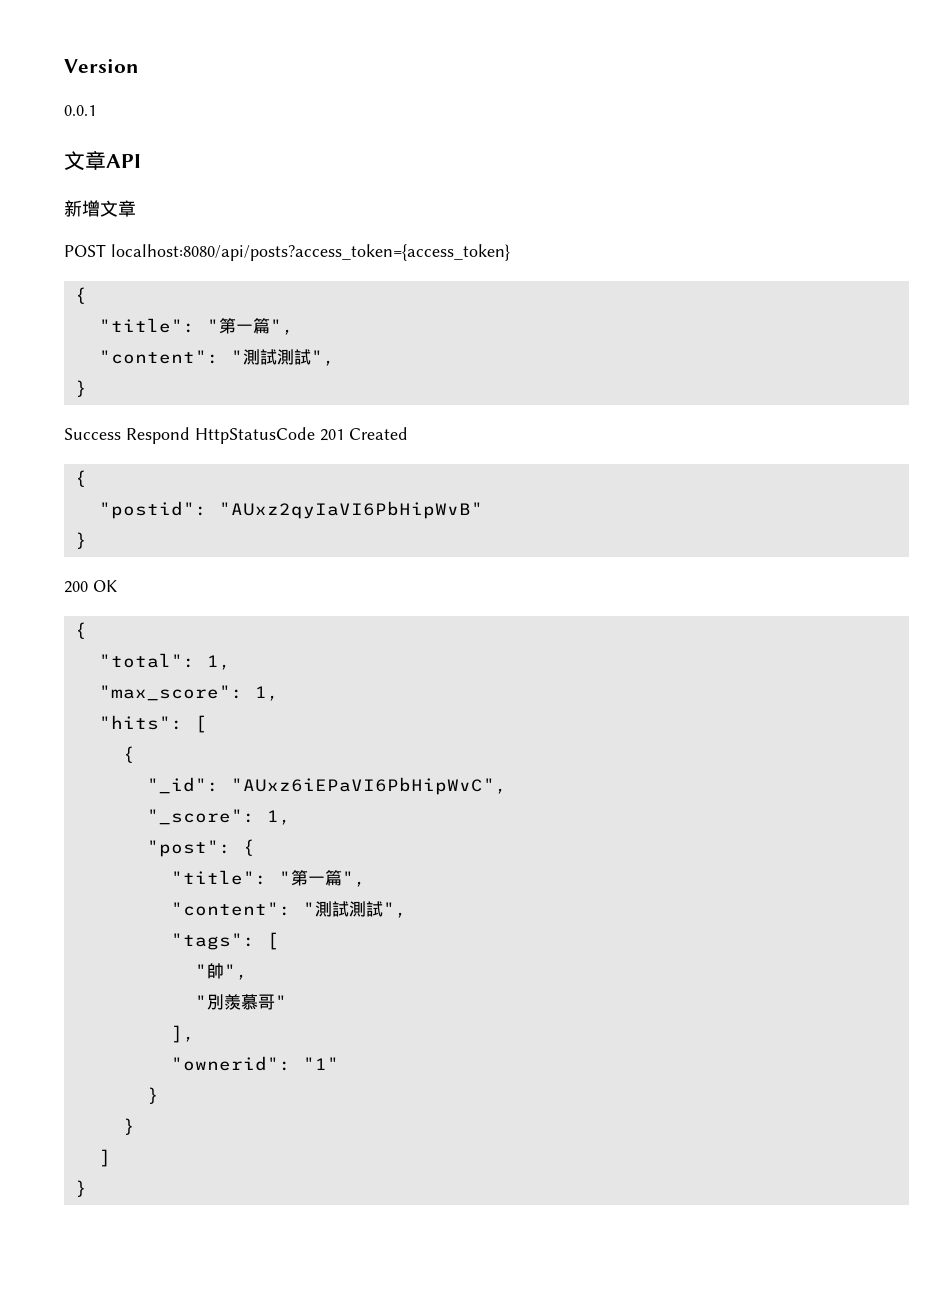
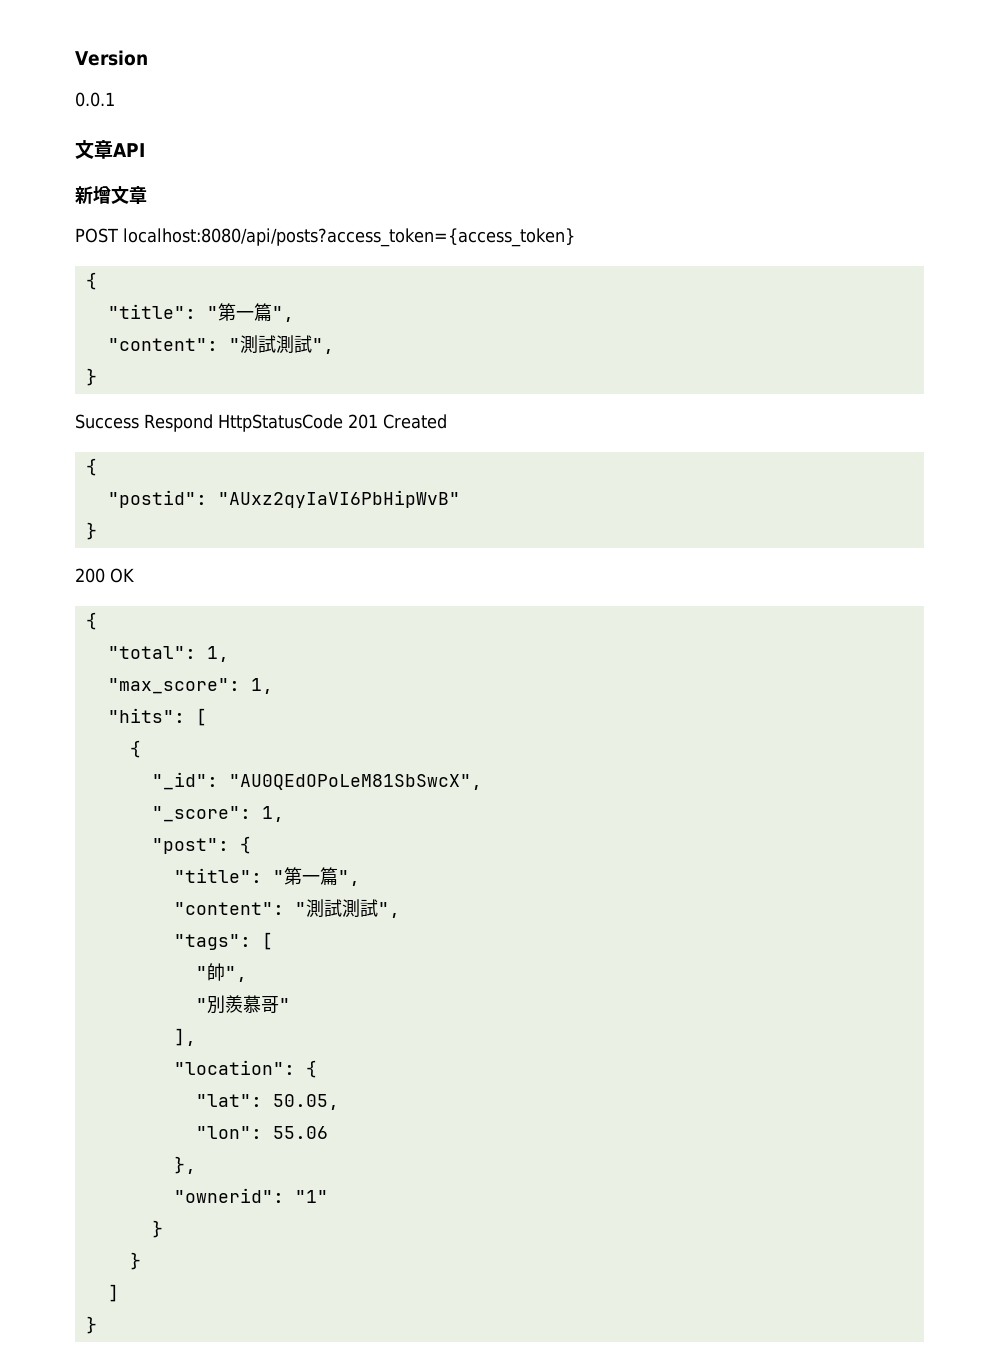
[230,777,507,795] "AUxz6iEPaVI6PbHipWvC", -> [228,774,482,790] "AU0QEdOPoLeM81SbSwcX",
(195, 1034) none -> [173,1060,317,1078] [195,1094,339,1110] [195,1126,328,1139] [173,1156,196,1174] // "location": { // "lat": 50.05, // "lon": 55.06 // },

